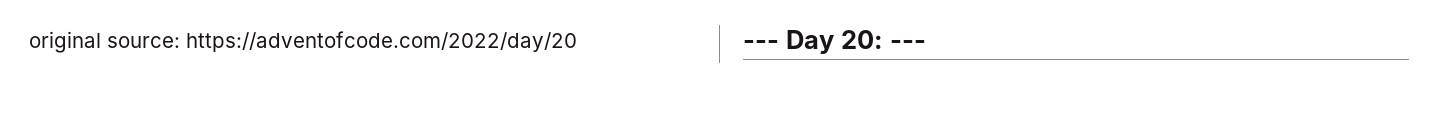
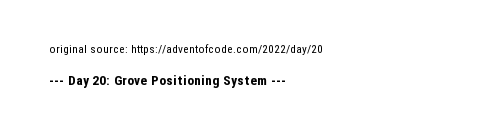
(883, 39) none -> [113,75,268,88] Grove Positioning System

